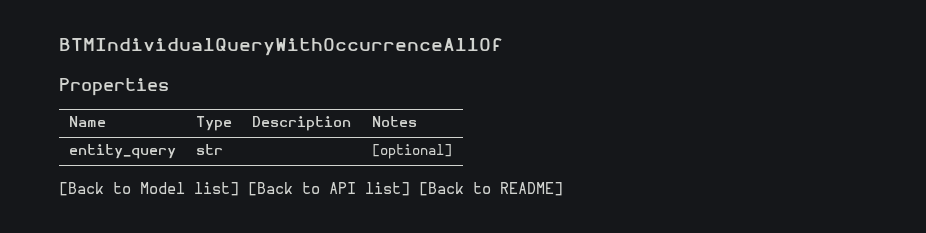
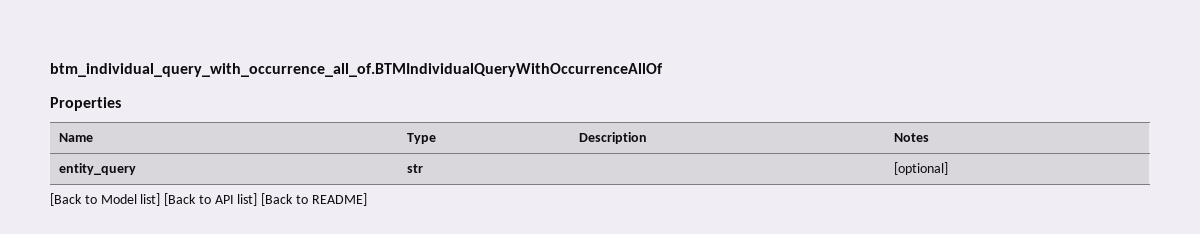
[59,38,503,56] BTMIndividualQueryWithOccurrenceAllOf -> [50,63,663,77] btm_individual_query_with_occurrence_all_of.BTMIndividualQueryWithOccurrenceAllOf

